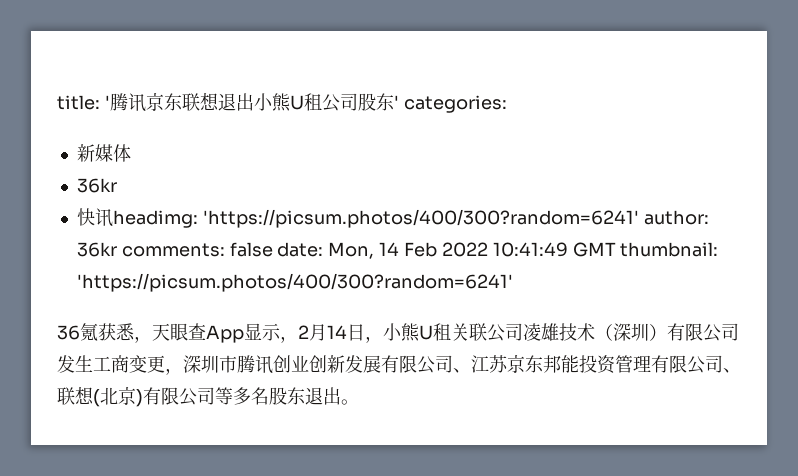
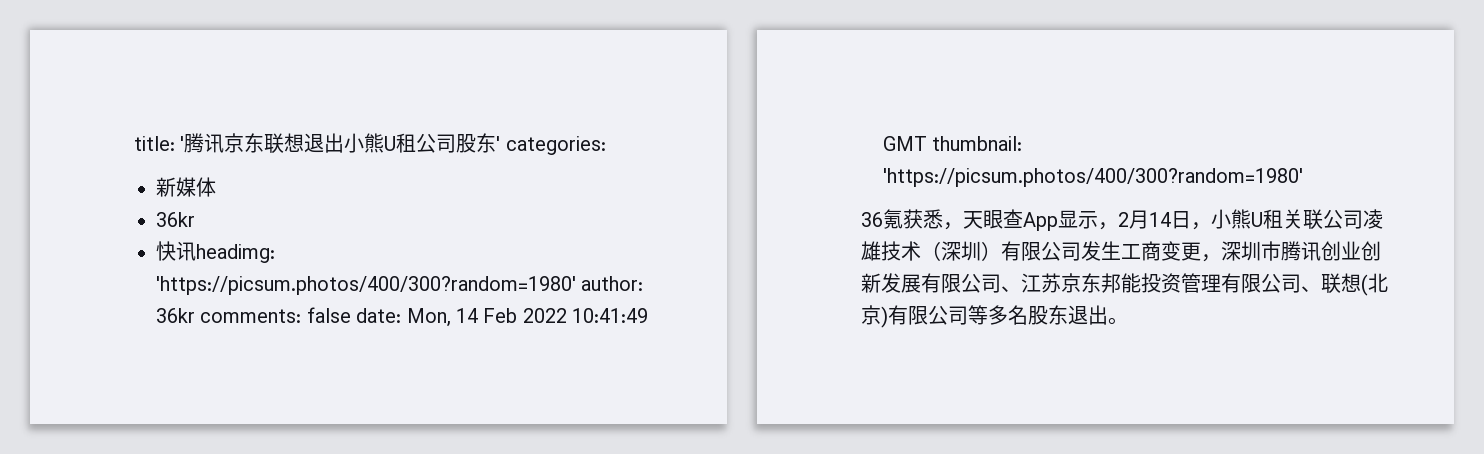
[202,209,639,228] 'https://picsum.photos/400/300?random=6241' -> [156,276,576,295] 'https://picsum.photos/400/300?random=1980'
[76,273,513,292] 'https://picsum.photos/400/300?random=6241' -> [883,168,1303,187] 'https://picsum.photos/400/300?random=1980'

